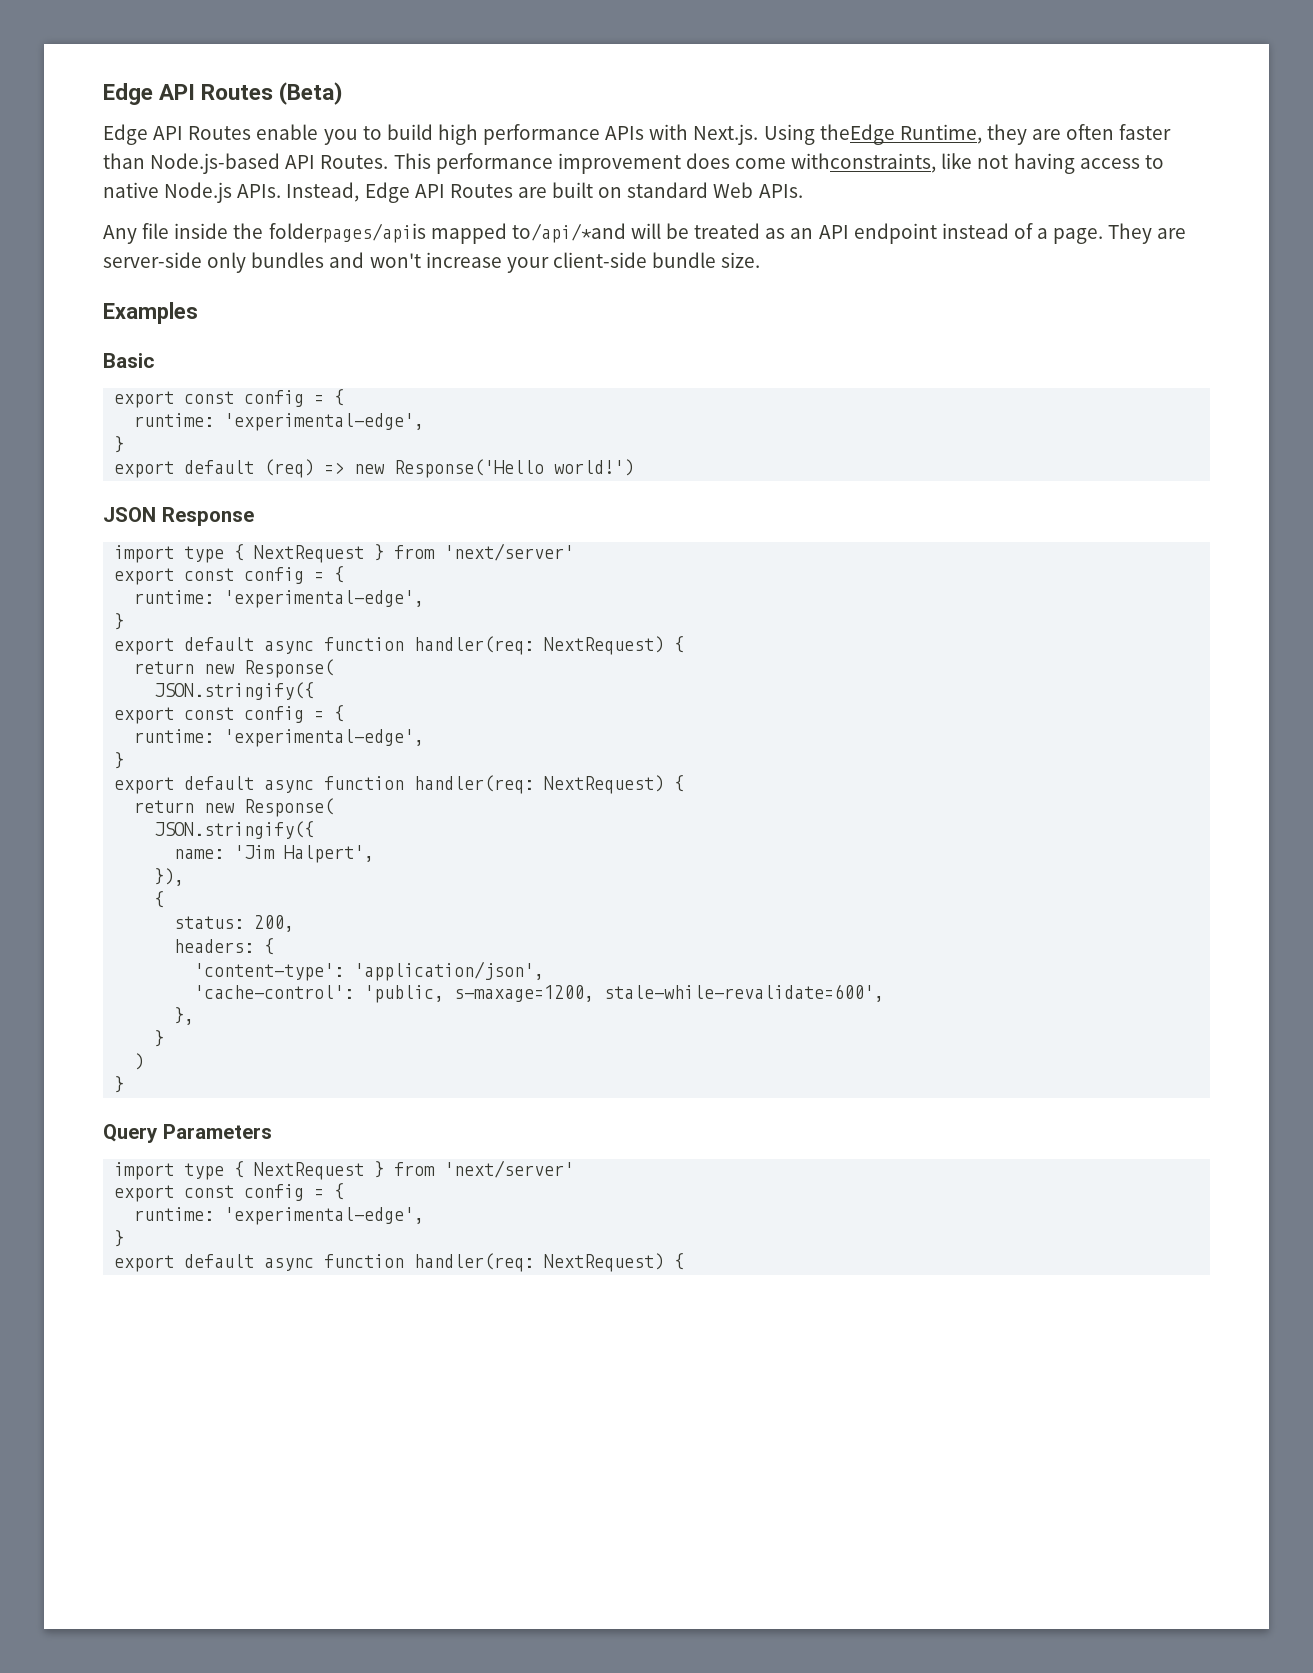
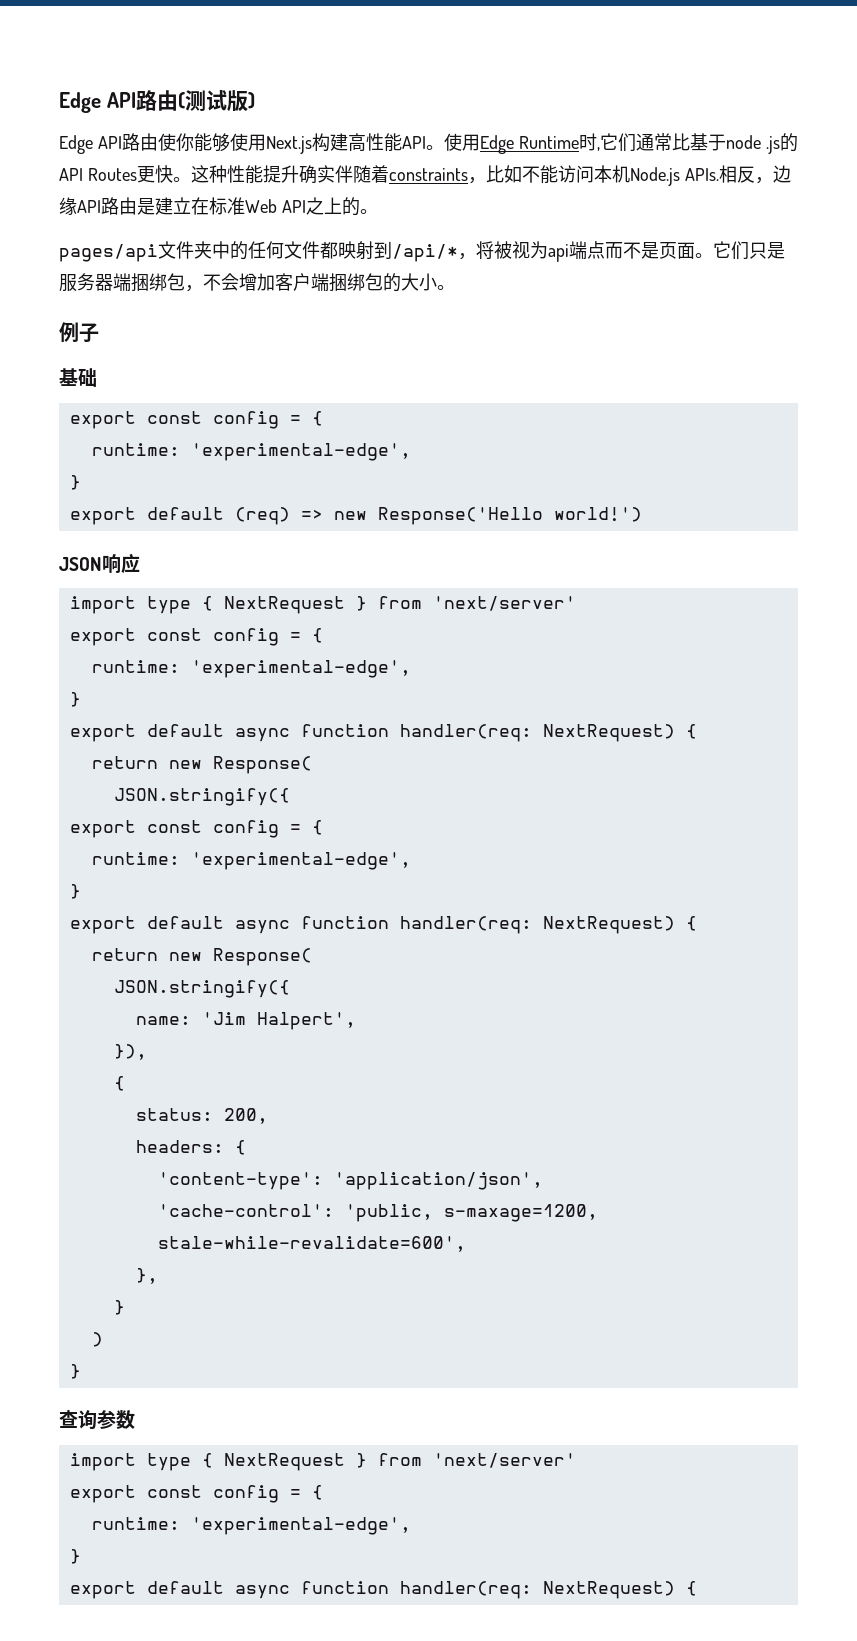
[103,82,344,105] [103,124,1172,145] [103,153,1164,174] [103,182,803,203] [103,223,1187,244] [103,252,761,273] [103,302,198,324] [103,353,154,368] Edge API Routes (Beta) // Edge API Routes enable you to build high performance APIs with Next.js. Using theEdge Runtime, they are often faster than Node.js-based API Routes. This performance improvement does come withconstraints, like not having access to native Node.js APIs. Instead, Edge API Routes are built on standard Web APIs. // Any file inside the folderpages/apiis mapped to/api/*and will be treated as an API endpoint instead of a page. They are server-side only bundles and won't increase your client-side bundle size. // Examples // Basic -> [59,90,255,113] [59,133,798,154] [59,165,791,186] [59,197,378,216] [59,241,785,262] [59,273,455,292] [59,322,99,343] [59,368,97,387] Edge API路由(测试版) // Edge API路由使你能够使用Next.js构建高性能API。使用Edge Runtime时,它们通常比基于node .js的API Routes更快。这种性能提升确实伴随着constraints，比如不能访问本机Node.js APIs.相反，边缘API路由是建立在标准Web API之上的。 // pages/api文件夹中的任何文件都映射到/api/*，将被视为api端点而不是页面。它们只是服务器端捆绑包，不会增加客户端捆绑包的大小。 // 例子 // 基础
[161,507,254,526] Response -> [102,553,140,574] 响应
[103,1124,272,1143] Query Parameters -> [59,1410,135,1430] 查询参数

